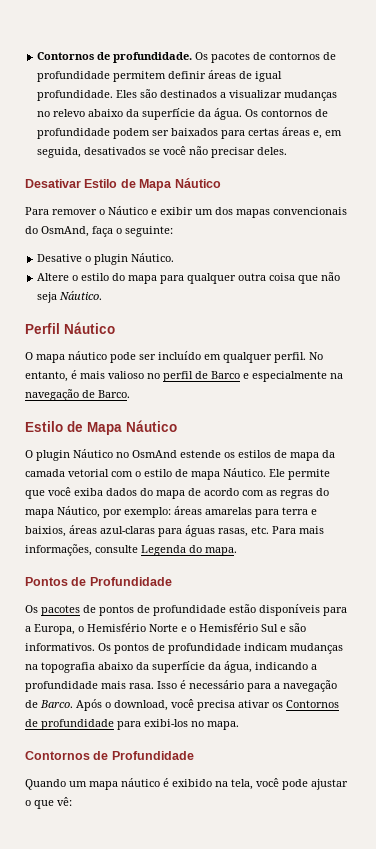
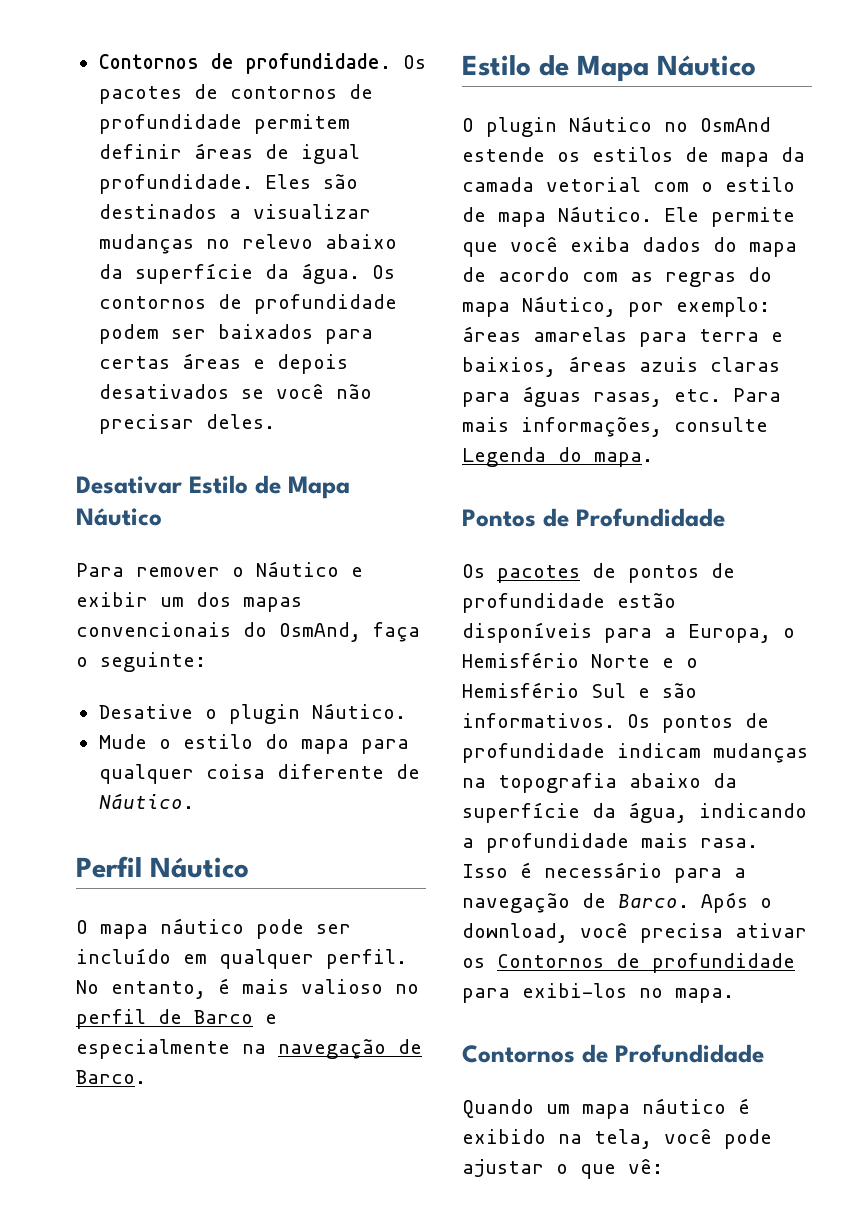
[313,130,343,139] [37,147,82,158] e, em seguida, -> [252,354,348,374] e depois
[37,273,70,281] Altere -> [98,734,147,749] Mude
[238,272,341,284] [37,292,58,303] outra coisa que não seja -> [205,764,420,779] coisa diferente de
[100,526,155,534] azul-claras -> [639,357,780,372] azuis claras

